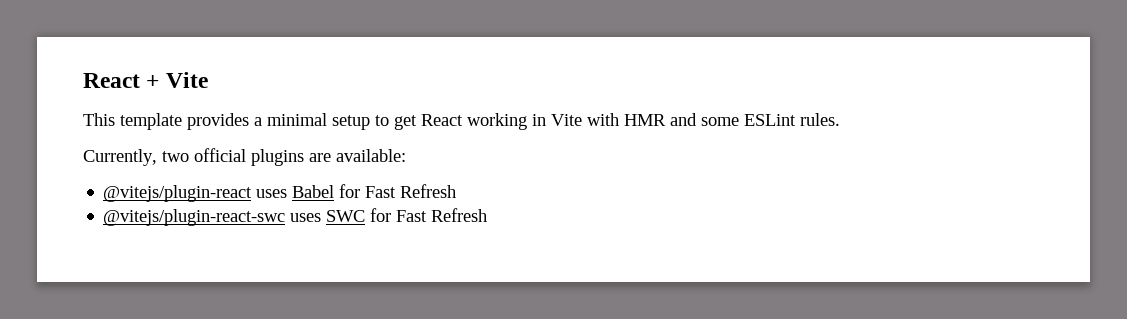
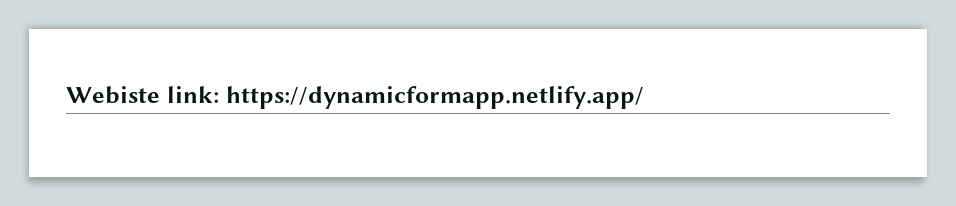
[83,72,208,88] [83,113,840,130] [83,148,406,166] [103,184,457,202] [103,208,488,226] React + Vite // This template provides a minimal setup to get React working in Vite with HMR and some ESLint rules. // Currently, two official plugins are available: // @vitejs/plugin-react uses Babel for Fast Refresh // @vitejs/plugin-react-swc uses SWC for Fast Refresh -> [66,86,644,109] Webiste link: https://dynamicformapp.netlify.app/

